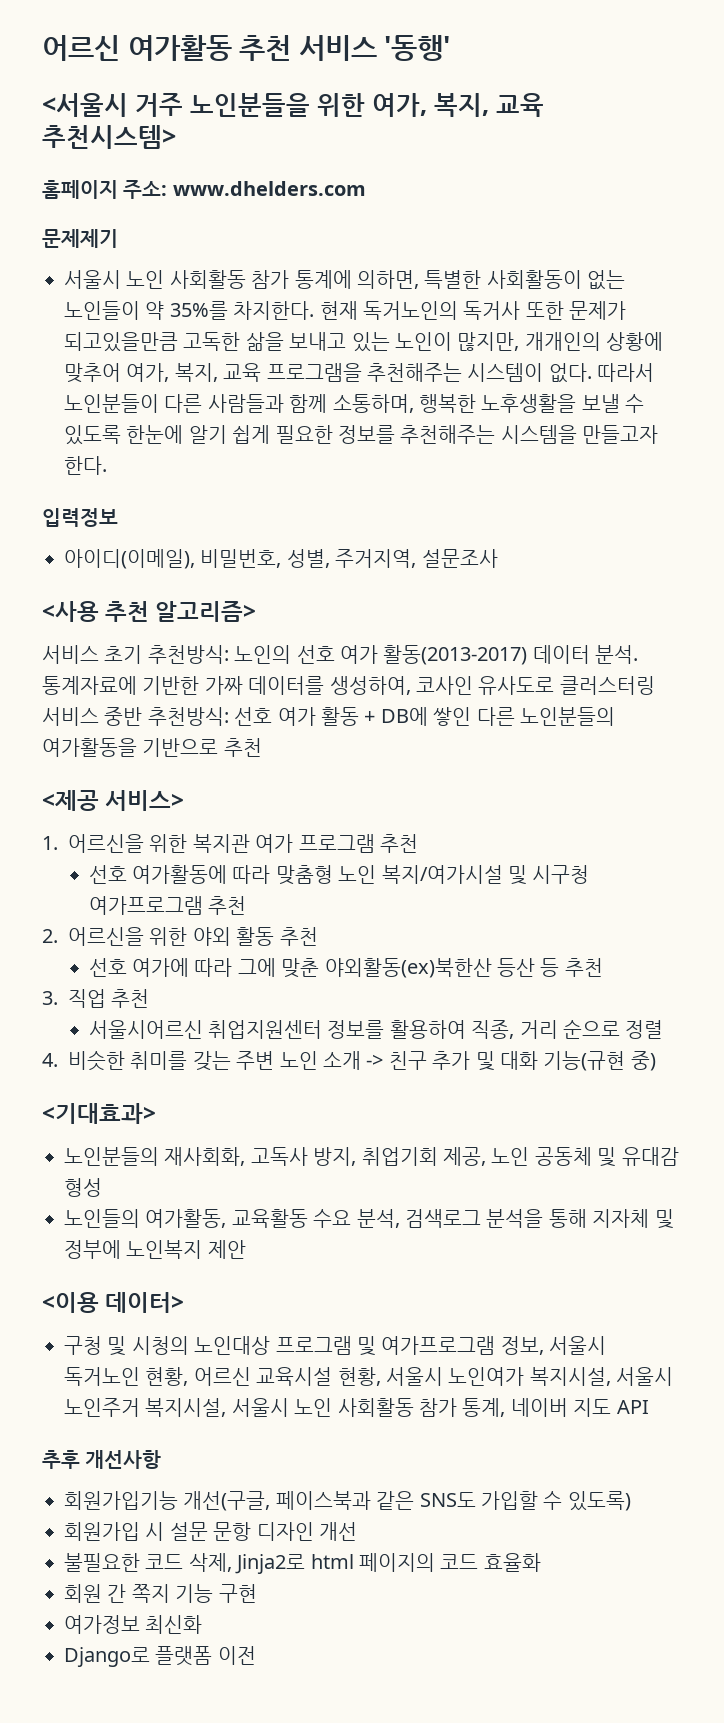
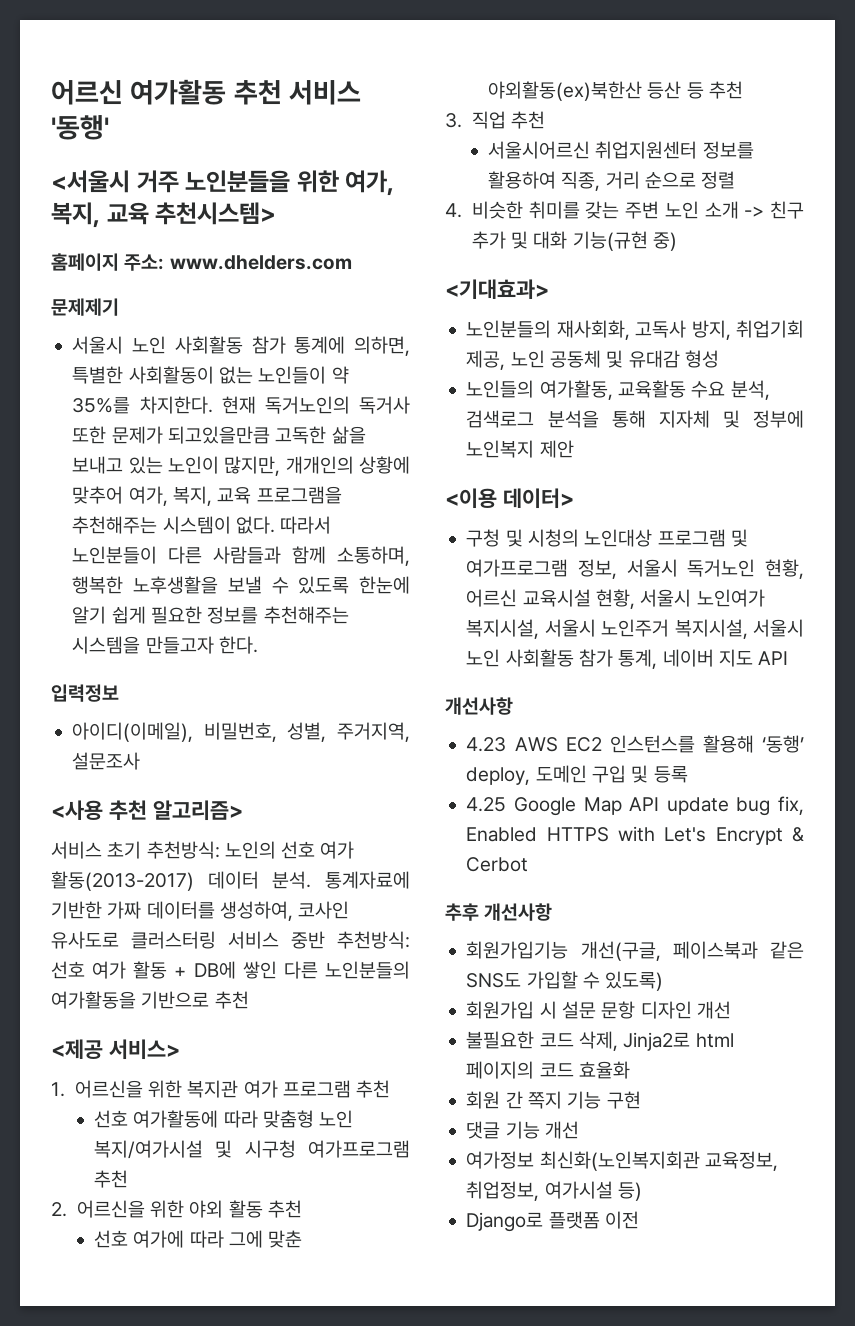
(649, 1407) none -> [445,697,513,715] [466,735,804,753] [466,765,688,785] [466,796,804,816] [466,826,804,845] [466,857,529,872] // 개선사항 // 4.23 AWS EC2 인스턴스를 활용해 ‘동행’ deploy, 도메인 구입 및 등록 // 4.25 Google Map API update bug fix, Enabled HTTPS with Let's Encrypt & Cerbot
[64,1615,203,1634] 여가정보 최신화 -> [466,1121,579,1139] [466,1151,778,1171] [466,1181,642,1201] 댓글 기능 개선 // 여가정보 최신화(노인복지회관 교육정보, 취업정보, 여가시설 등)

